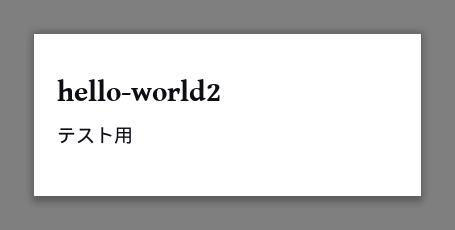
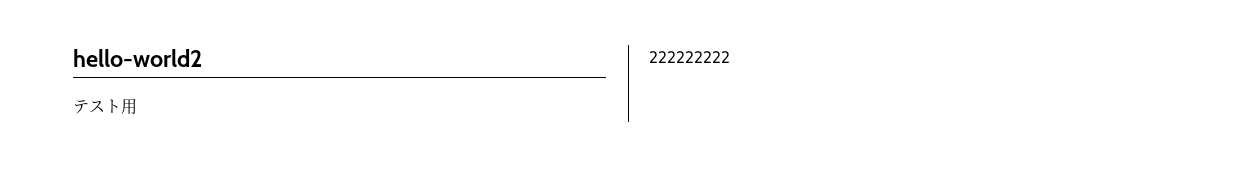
(133, 135) none -> [649,51,730,63] // 222222222

